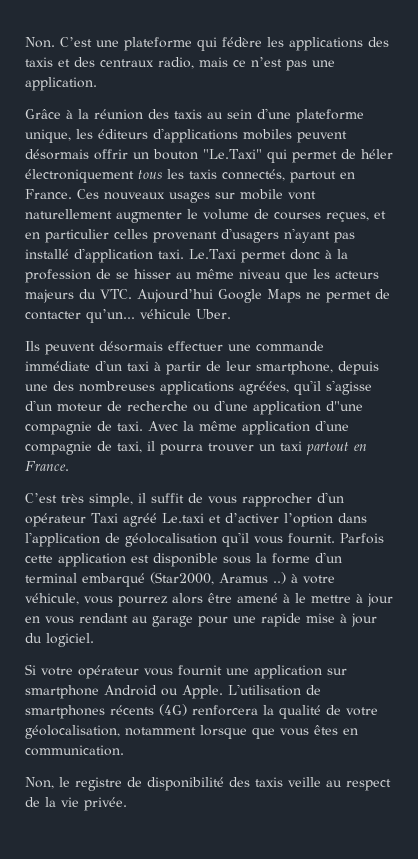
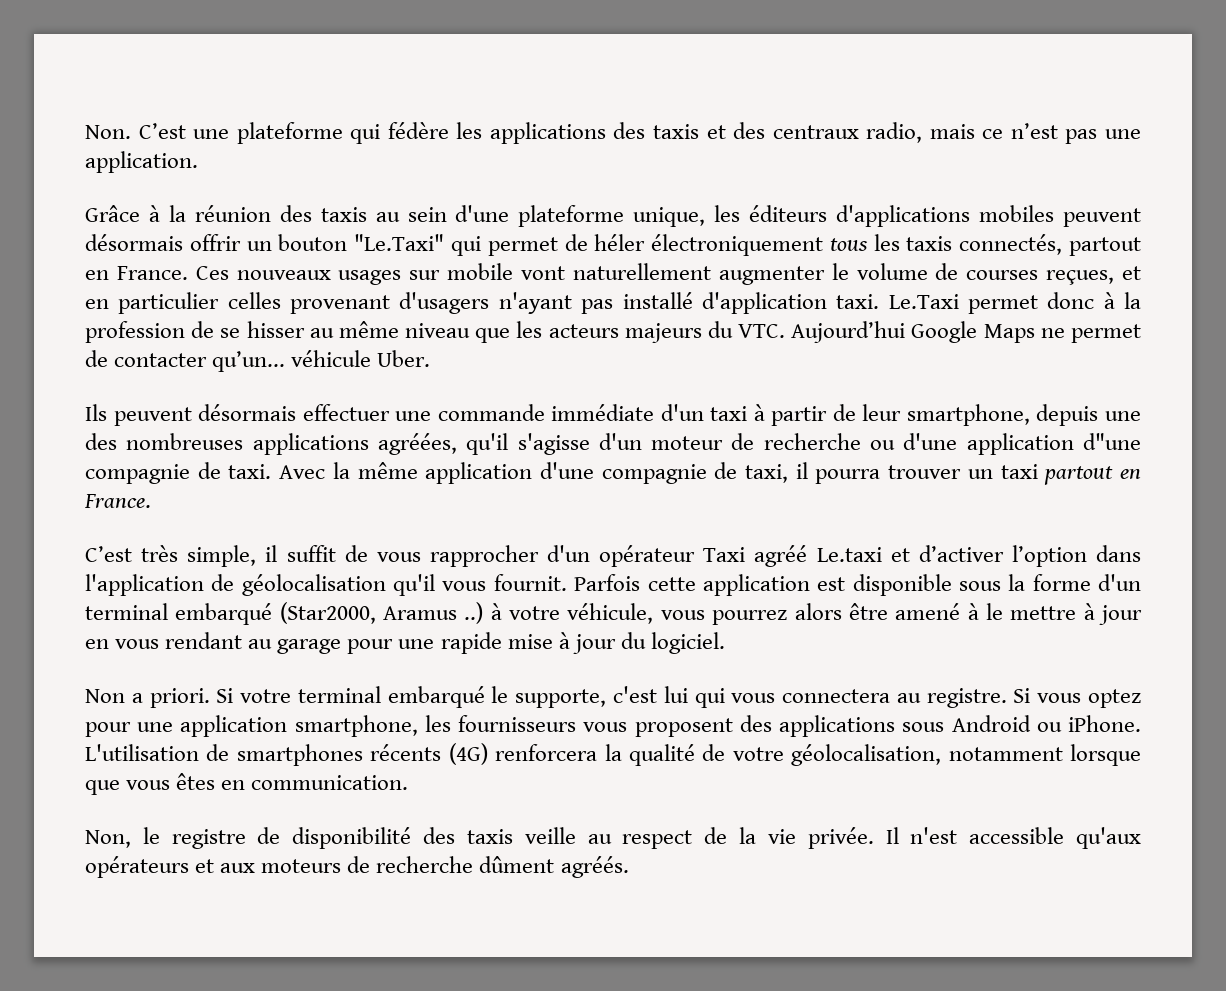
[25,664,347,679] [25,685,99,699] Si votre opérateur vous fournit une application sur smartphone -> [85,686,1141,708] [85,715,945,737] Non a priori. Si votre terminal embarqué le supporte, c'est lui qui vous connectera au registre. Si vous optez pour une application smartphone, les fournisseurs vous proposent des applications sous
[182,685,223,699] Apple. -> [1068,715,1142,732] iPhone.
(127, 804) none -> [885,827,1142,849] [85,856,629,878] Il n'est accessible qu'aux opérateurs et aux moteurs de recherche dûment agréés.

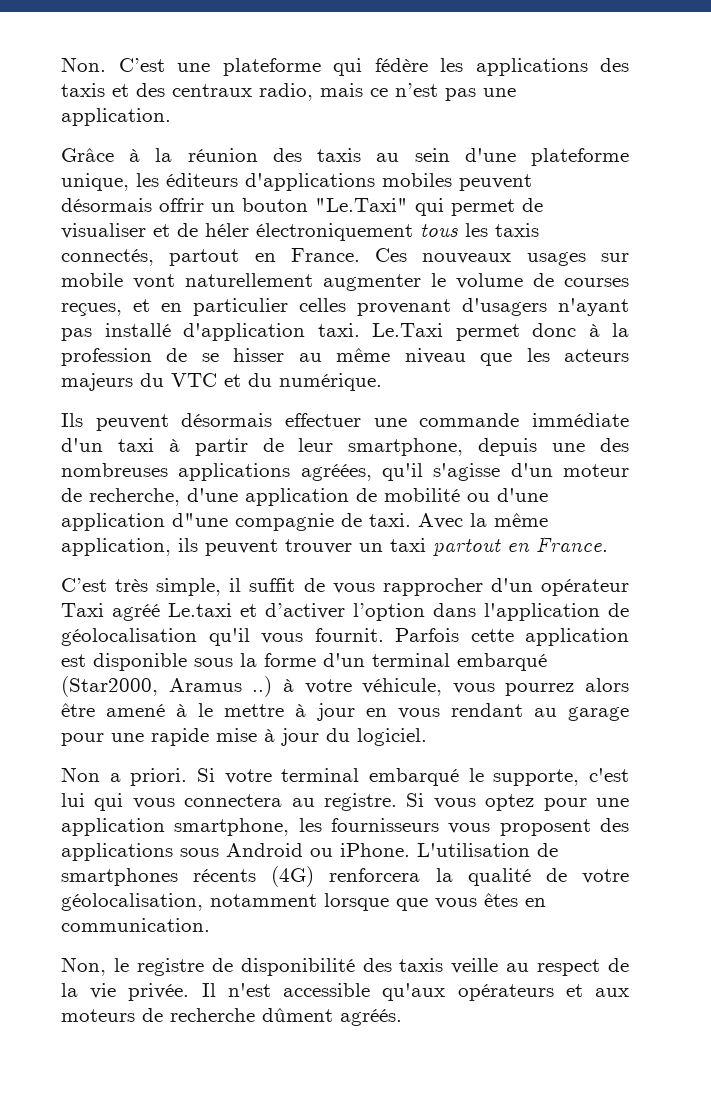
(588, 242) none -> [61,223,198,239] visualiser et de
[738,321,1141,343] [85,350,431,372] VTC. Aujourd’hui Google Maps ne permet de contacter qu’un... véhicule Uber. -> [171,373,382,391] VTC et du numérique.
[763,433,861,450] recherche -> [89,488,460,506] recherche, d'une application de mobilité
[425,462,881,484] application d'une compagnie de taxi, il pourra -> [61,538,278,556] application, ils peuvent

